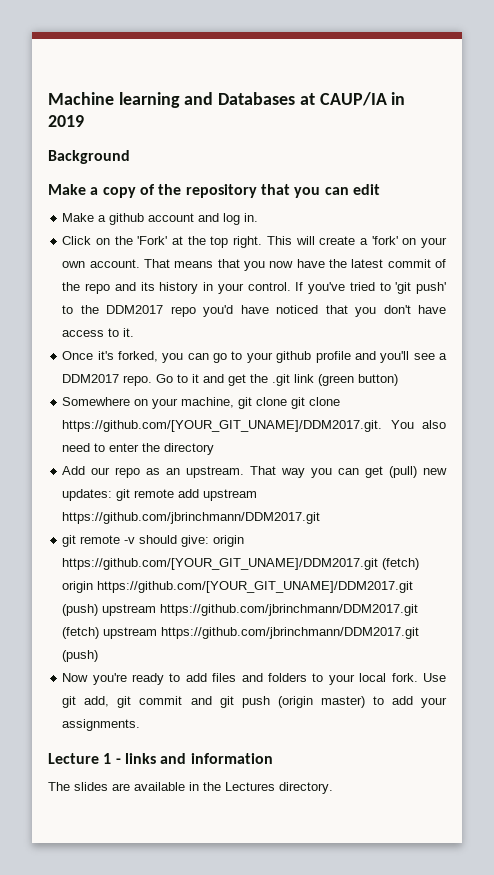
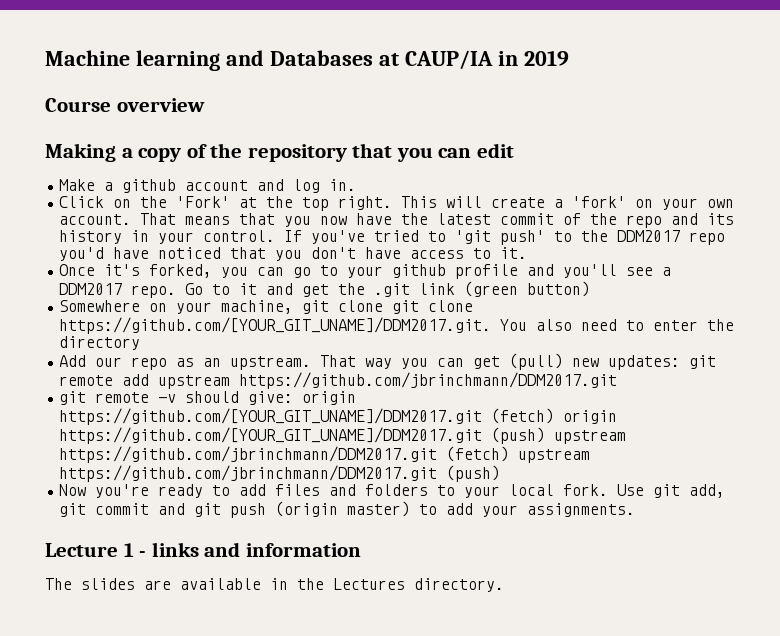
[48,150,130,164] [48,184,86,195] Background // Make -> [45,98,205,112] [45,143,116,162] Course overview // Making

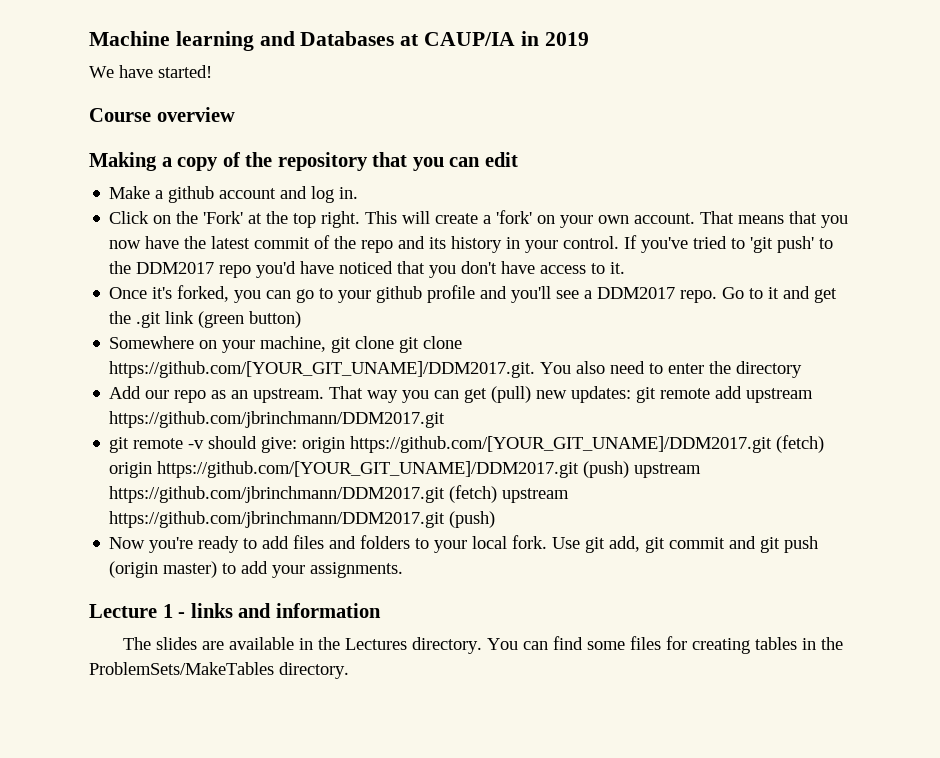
(569, 58) none -> [89,65,212,78] // We have started!
(504, 585) none -> [487,636,844,654] [89,662,349,679] You can find some files for creating tables in the ProblemSets/MakeTables directory.

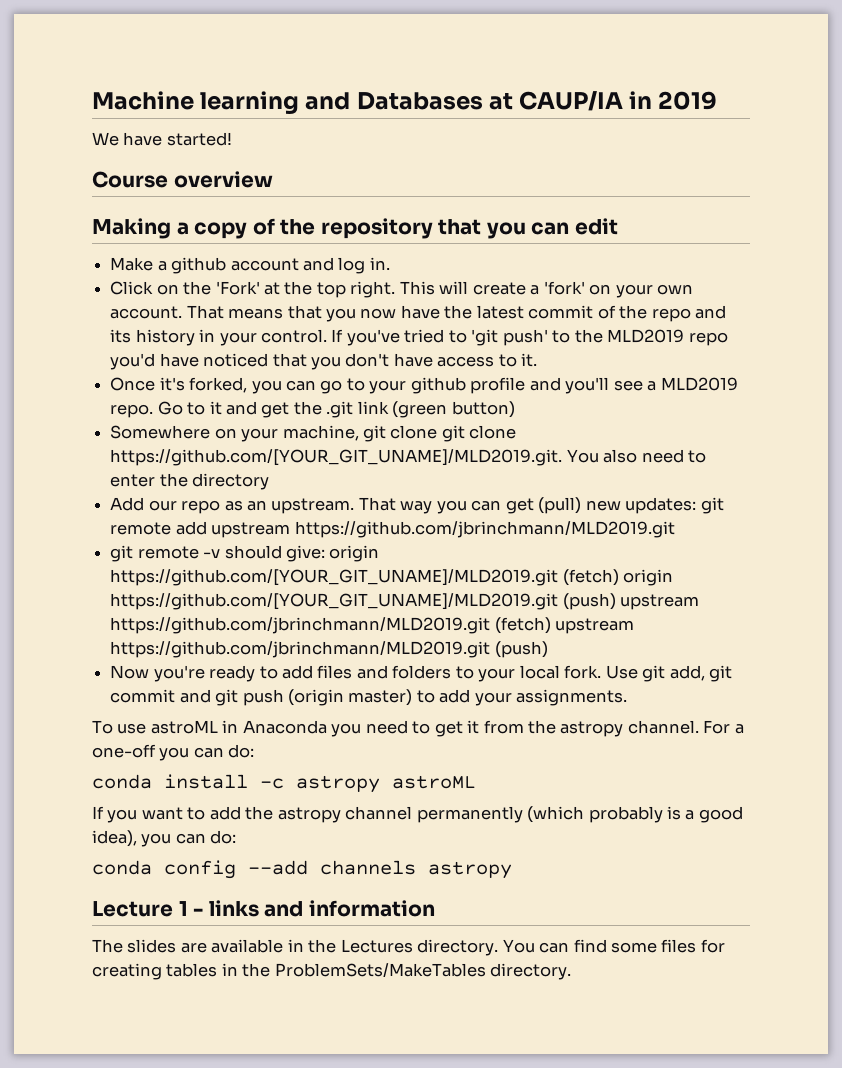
[136,262,215,274] DDM2017 -> [607,329,685,343] MLD2019
[597,287,676,299] DDM2017 -> [660,377,738,391] MLD2019
[109,361,536,378] https://github.com/[YOUR_GIT_UNAME]/DDM2017.git. -> [110,449,563,466] https://github.com/[YOUR_GIT_UNAME]/MLD2019.git.
[109,411,446,428] https://github.com/jbrinchmann/DDM2017.git -> [294,521,675,538] https://github.com/jbrinchmann/MLD2019.git
[350,436,773,453] https://github.com/[YOUR_GIT_UNAME]/DDM2017.git -> [110,569,559,586] https://github.com/[YOUR_GIT_UNAME]/MLD2019.git
[157,461,580,478] https://github.com/[YOUR_GIT_UNAME]/DDM2017.git -> [110,593,559,610] https://github.com/[YOUR_GIT_UNAME]/MLD2019.git
[109,486,446,503] https://github.com/jbrinchmann/DDM2017.git -> [110,617,491,634] https://github.com/jbrinchmann/MLD2019.git
[109,511,446,528] https://github.com/jbrinchmann/DDM2017.git -> [110,641,491,658] https://github.com/jbrinchmann/MLD2019.git
(404, 570) none -> [92,720,744,737] [92,744,255,761] [92,774,476,793] [92,806,743,823] [92,830,237,847] [92,860,512,879] // To use astroML in Anaconda you need to get it from the astropy channel. For a one-off you can do: // conda install -c astropy astroML // If you want to add the astropy channel permanently (which probably is a good idea), you can do: // conda config --add channels astropy

